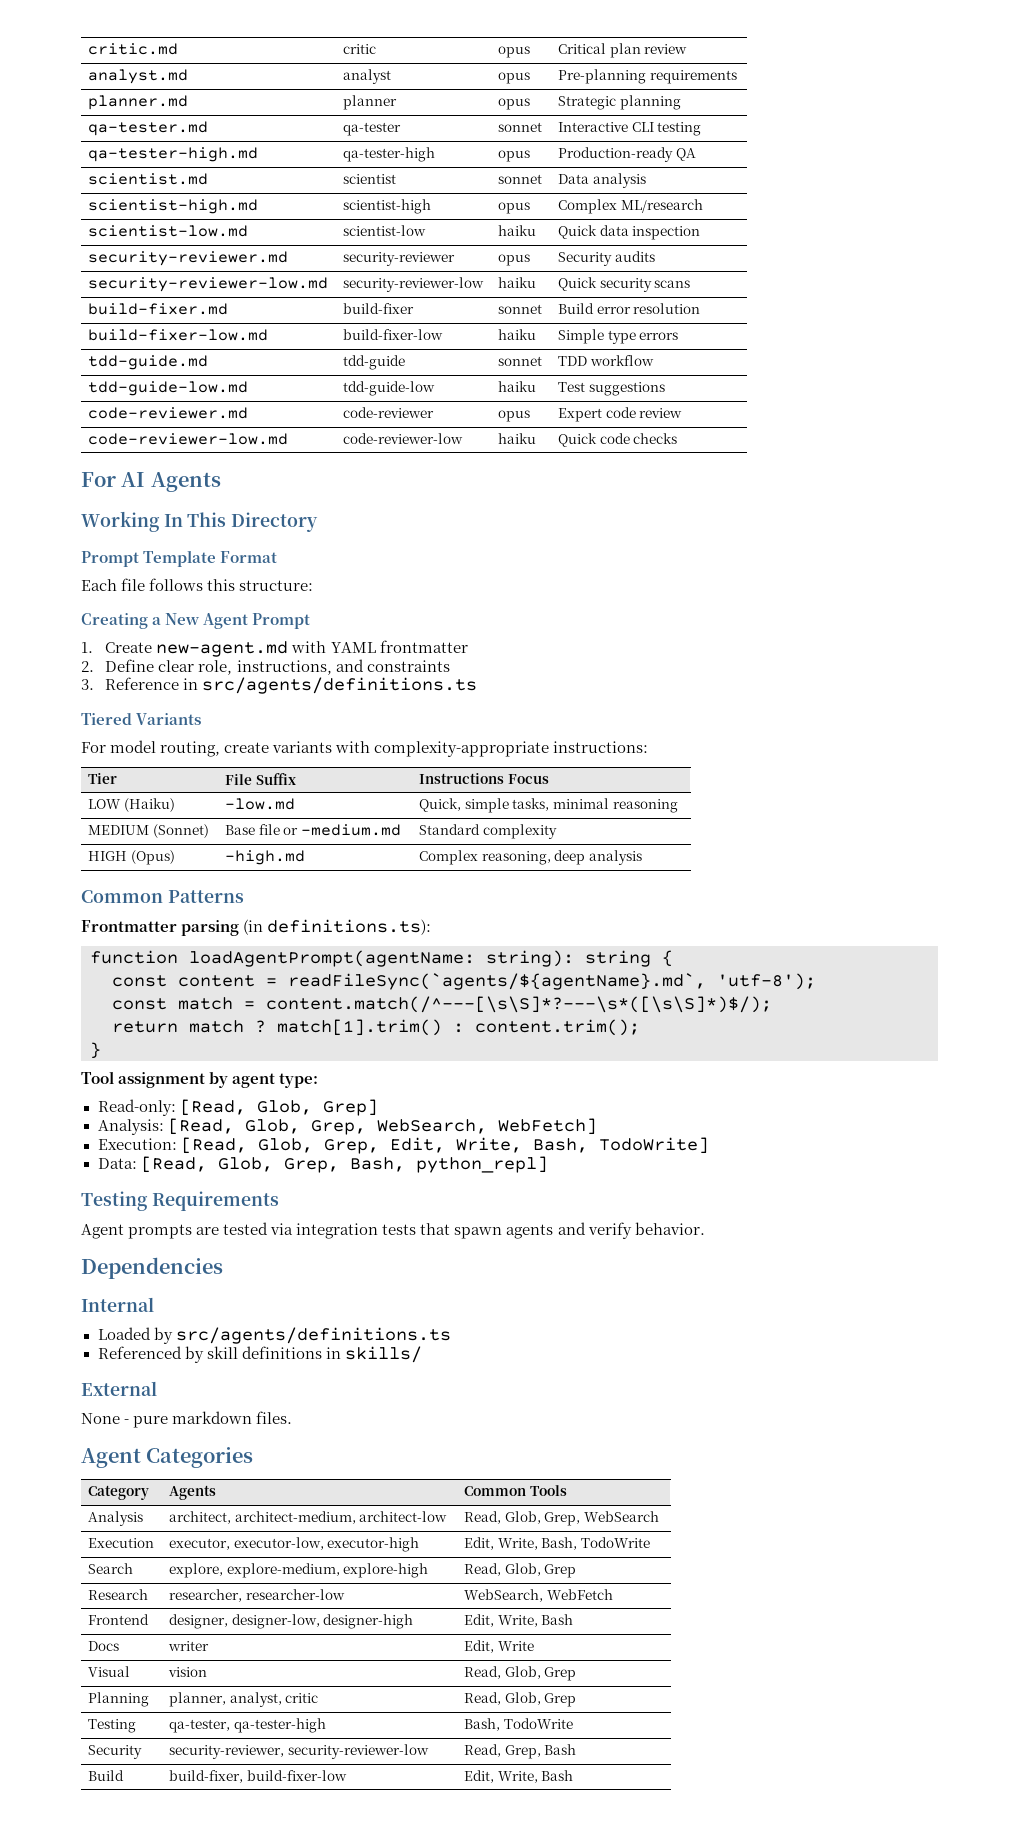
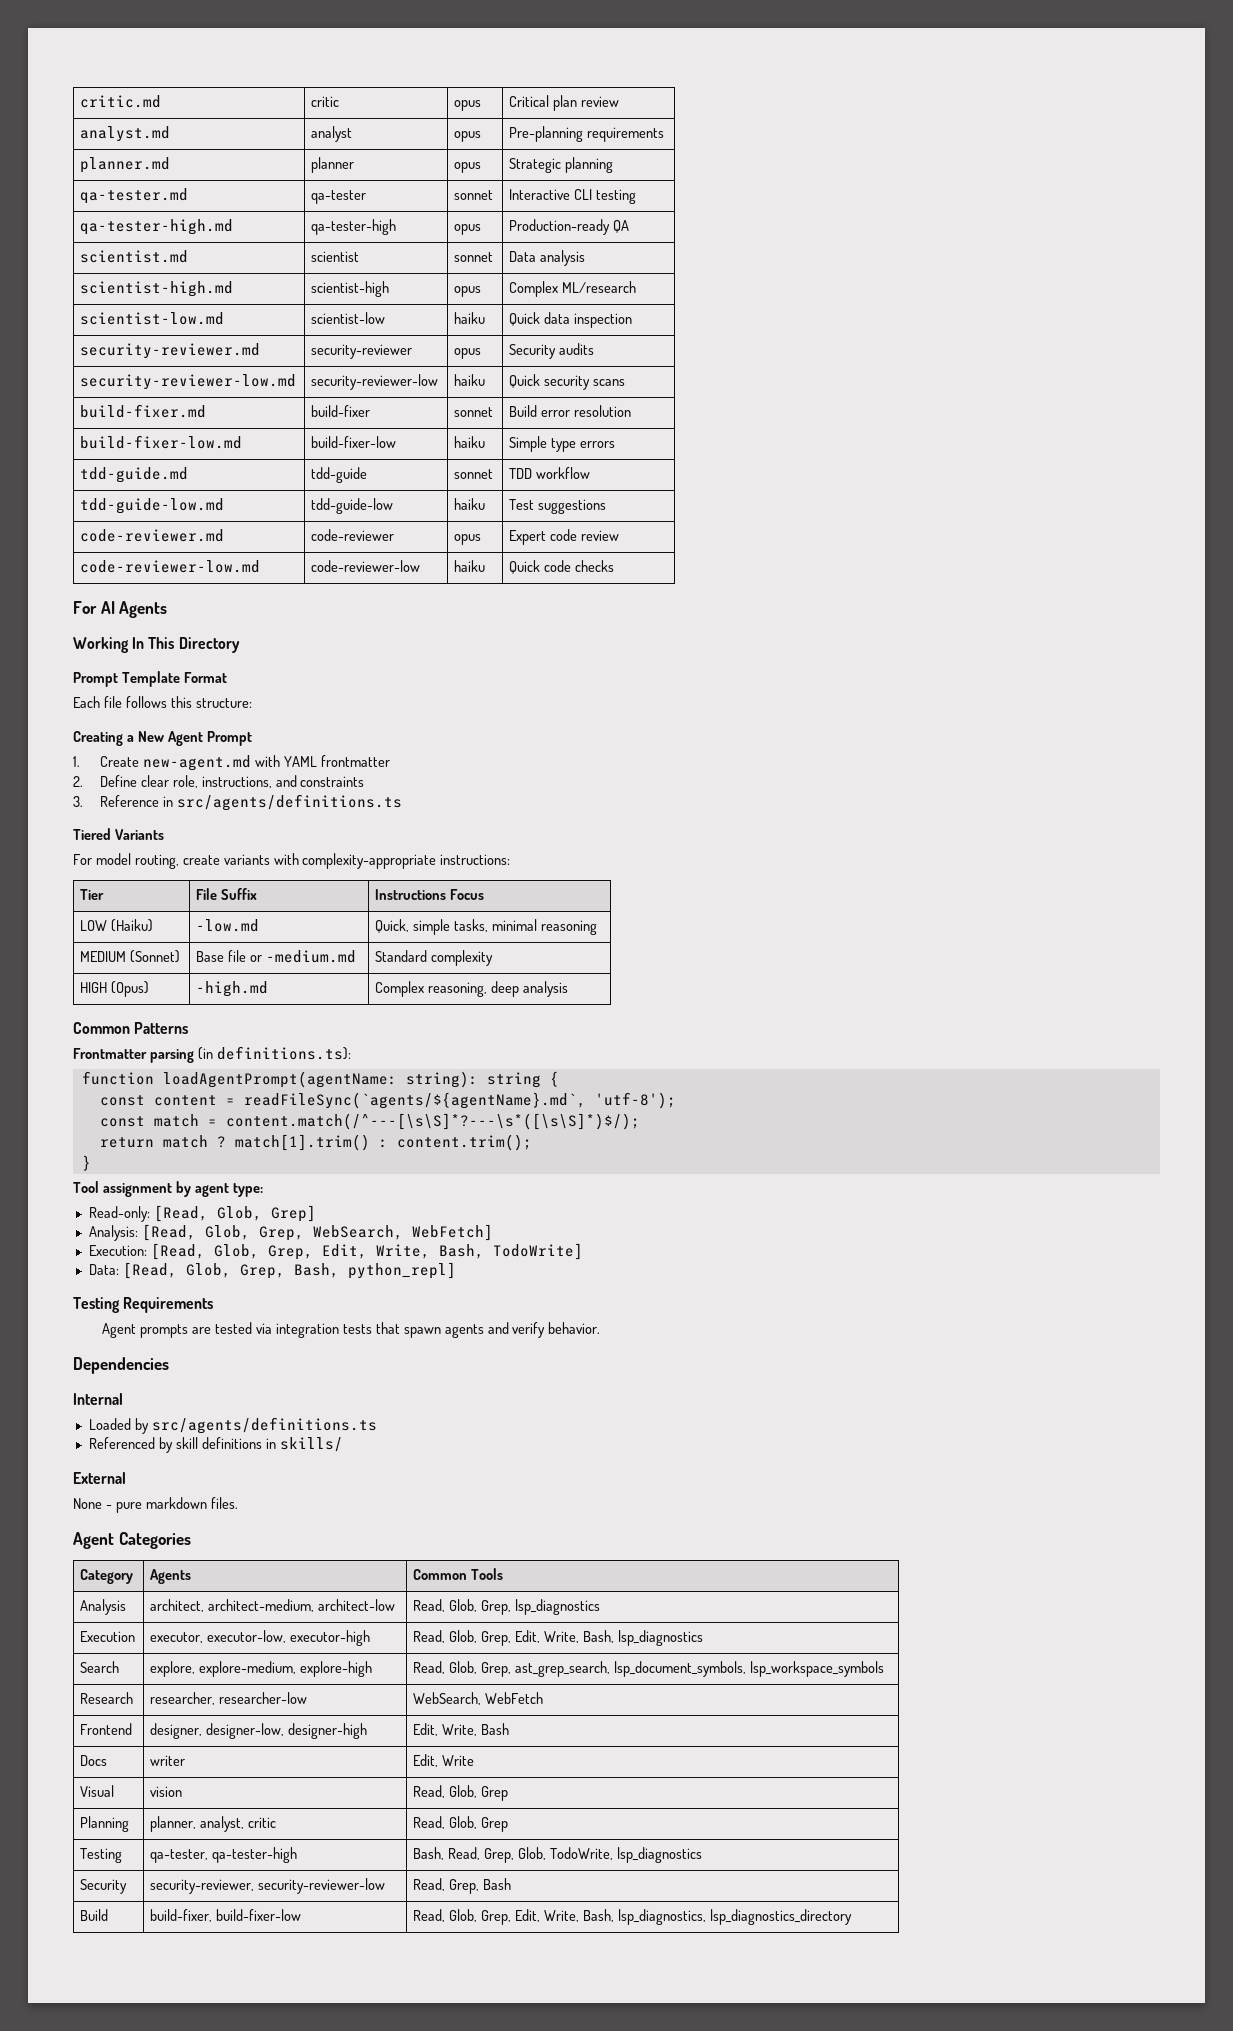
[584,1511,660,1522] WebSearch -> [515,1599,601,1615] lsp_diagnostics
[464,1537,651,1550] Edit, Write, Bash, TodoWrite -> [413,1630,703,1646] Read, Glob, Grep, Edit, Write, Bash, lsp_diagnostics
[544,1564,577,1578] Grep -> [481,1661,884,1677] Grep, ast_grep_search, lsp_document_symbols, lsp_workspace_symbols
[503,1718,573,1729] TodoWrite -> [448,1847,702,1863] Read, Grep, Glob, TodoWrite, lsp_diagnostics
[464,1770,574,1783] Edit, Write, Bash -> [413,1909,852,1925] Read, Glob, Grep, Edit, Write, Bash, lsp_diagnostics, lsp_diagnostics_directory

